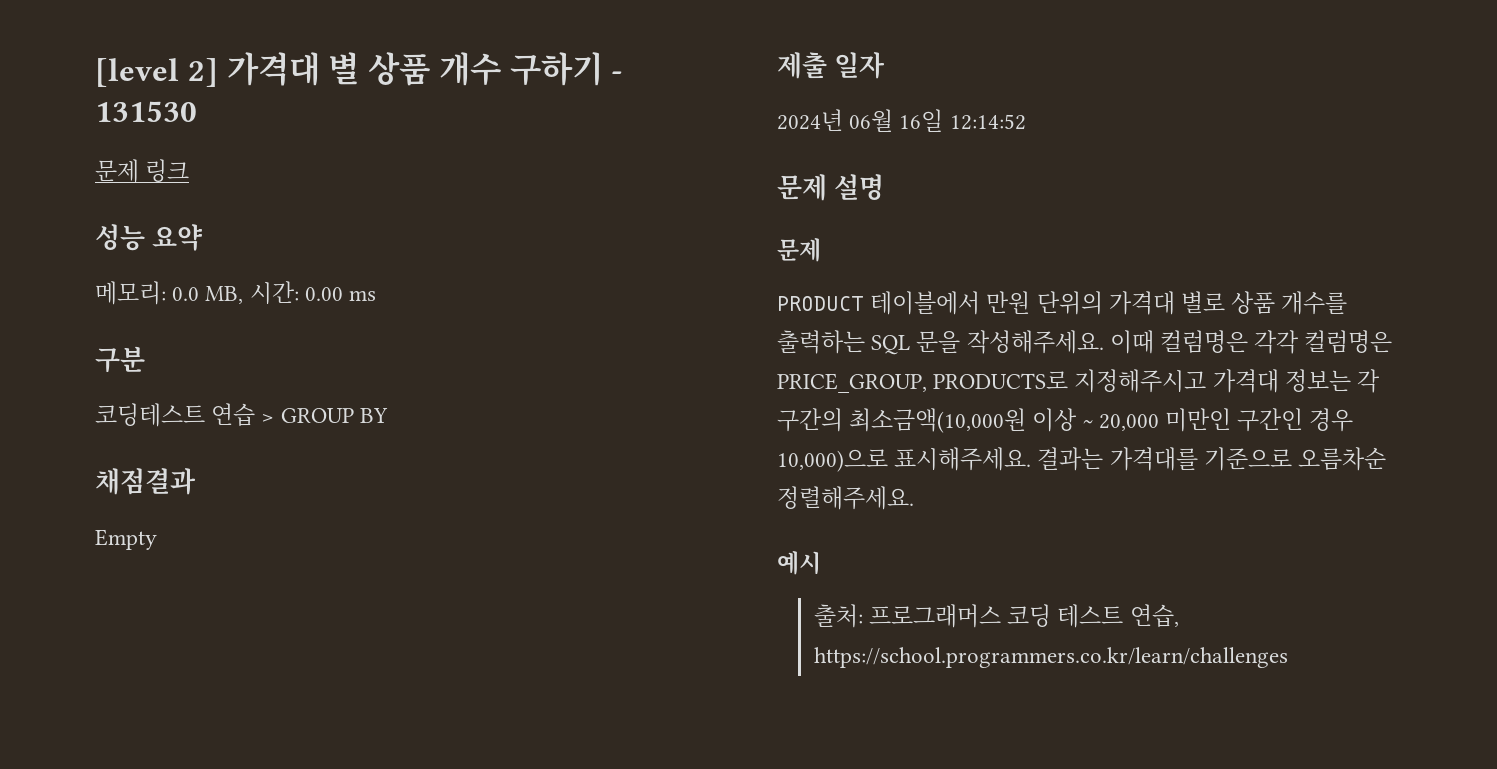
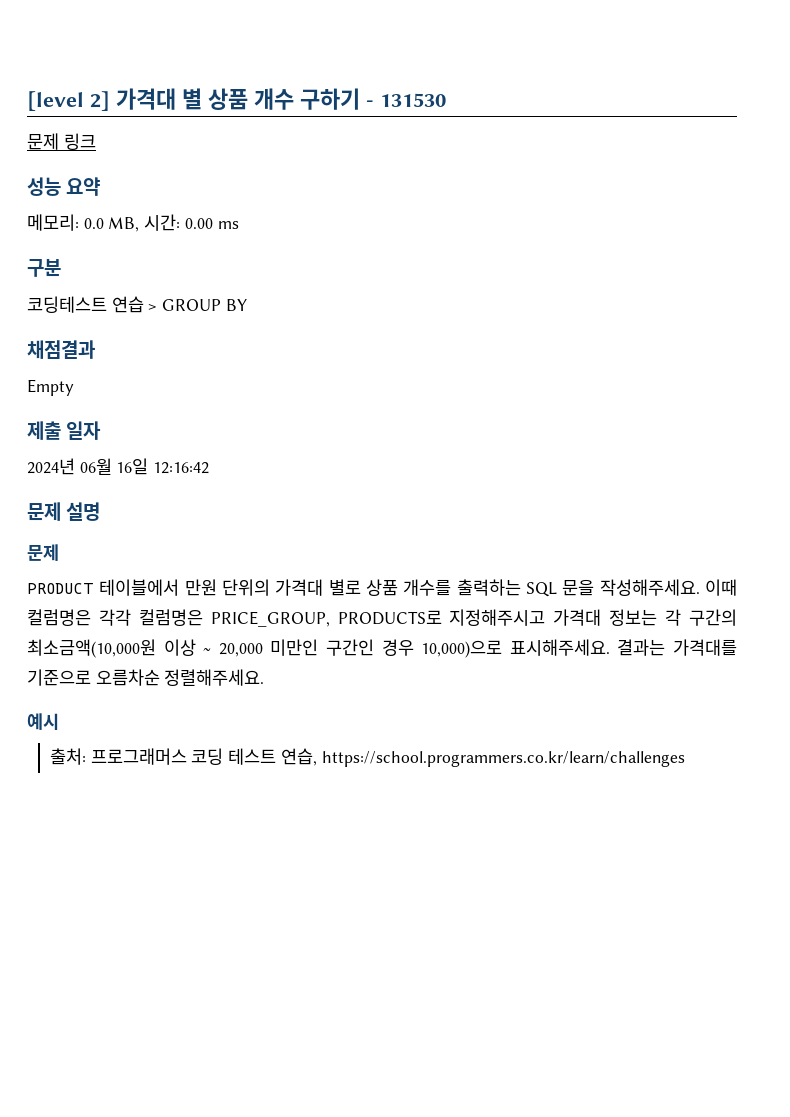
[949,114,1026,130] 12:14:52 -> [153,462,210,474] 12:16:42

